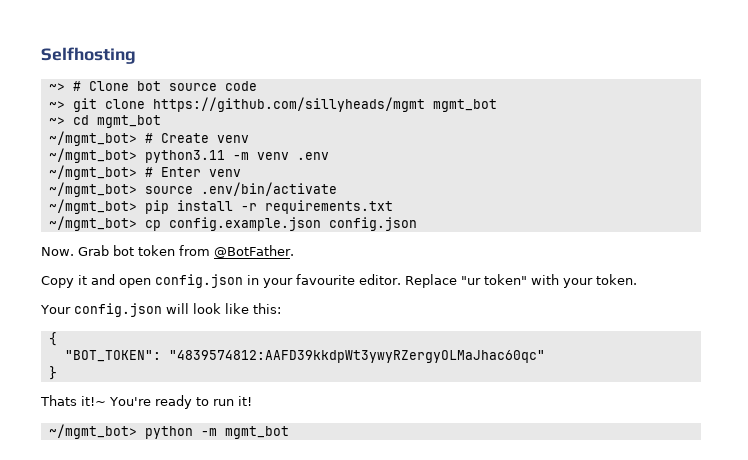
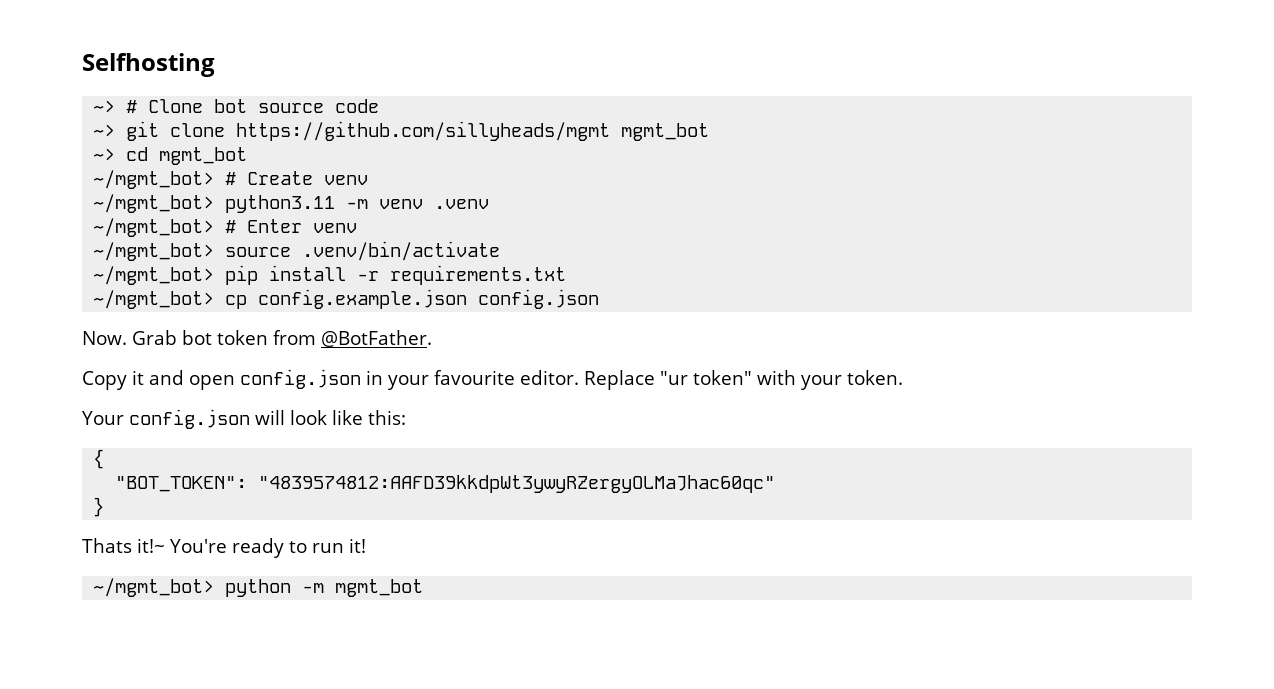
[296,152,329,160] .env -> [434,199,490,209] .venv
[200,182,337,196] .env/bin/activate -> [302,241,501,261] .venv/bin/activate

